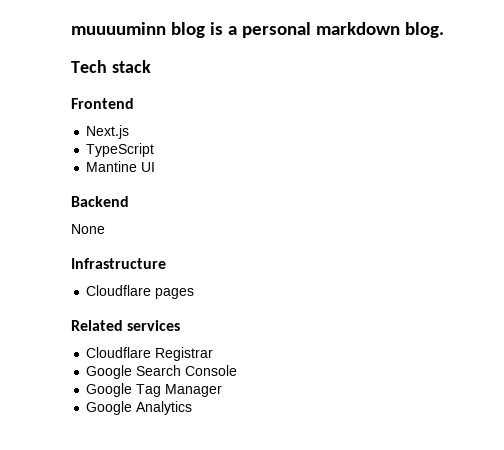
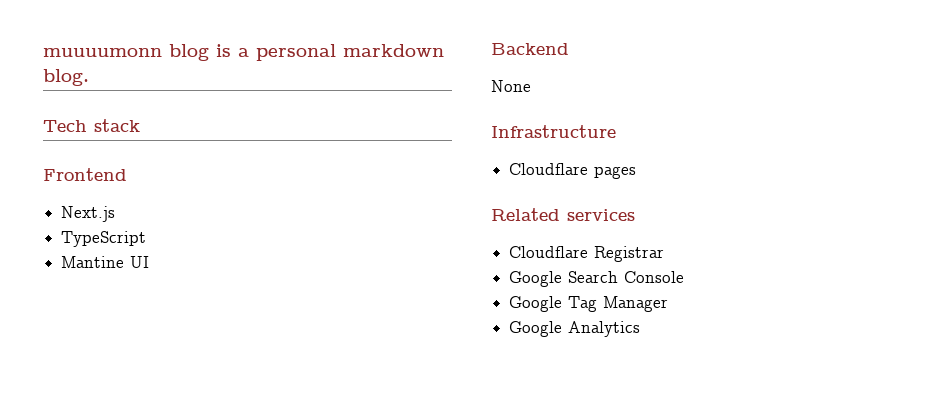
[71,22,166,35] muuuuminn -> [43,48,162,57] muuuumonn

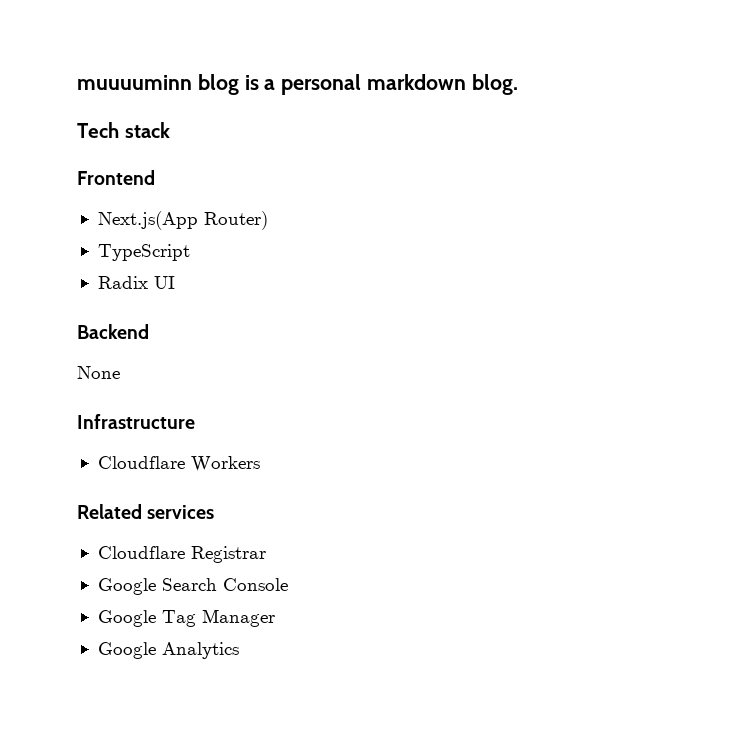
[43,48,162,57] muuuumonn -> [77,75,192,90] muuuuminn
[61,206,116,222] Next.js -> [97,211,268,230] Next.js(App Router)
[61,256,125,268] Mantine -> [97,276,148,289] Radix
[594,166,637,179] pages -> [190,456,260,472] Workers

